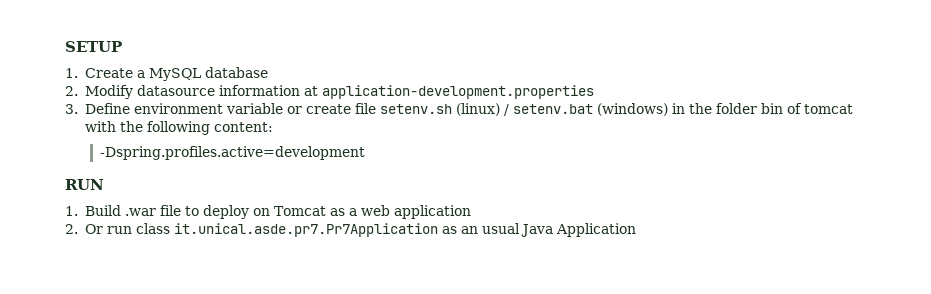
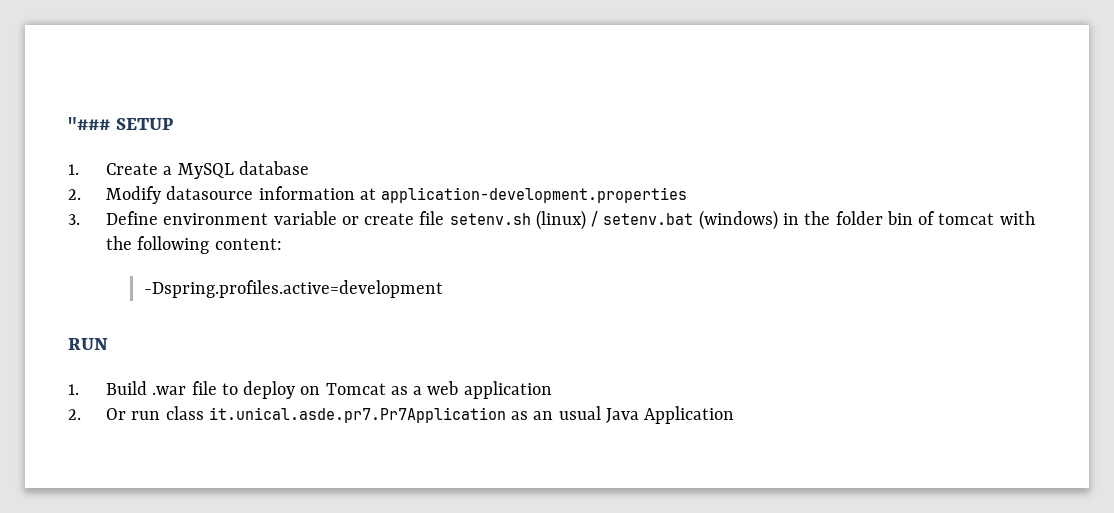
(65, 46) none -> [68,117,110,130] "###

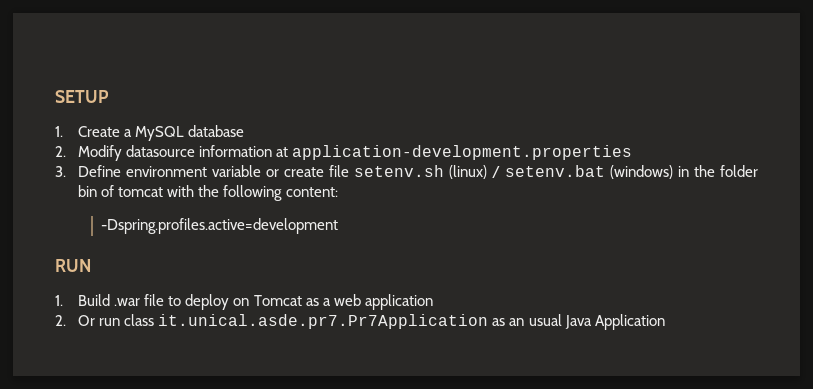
[68,117,110,130] "### -> (55, 96) none

